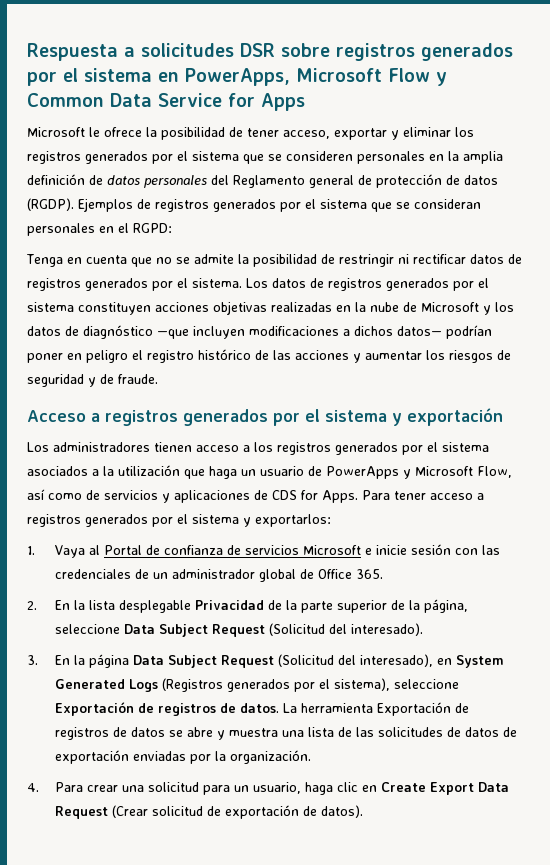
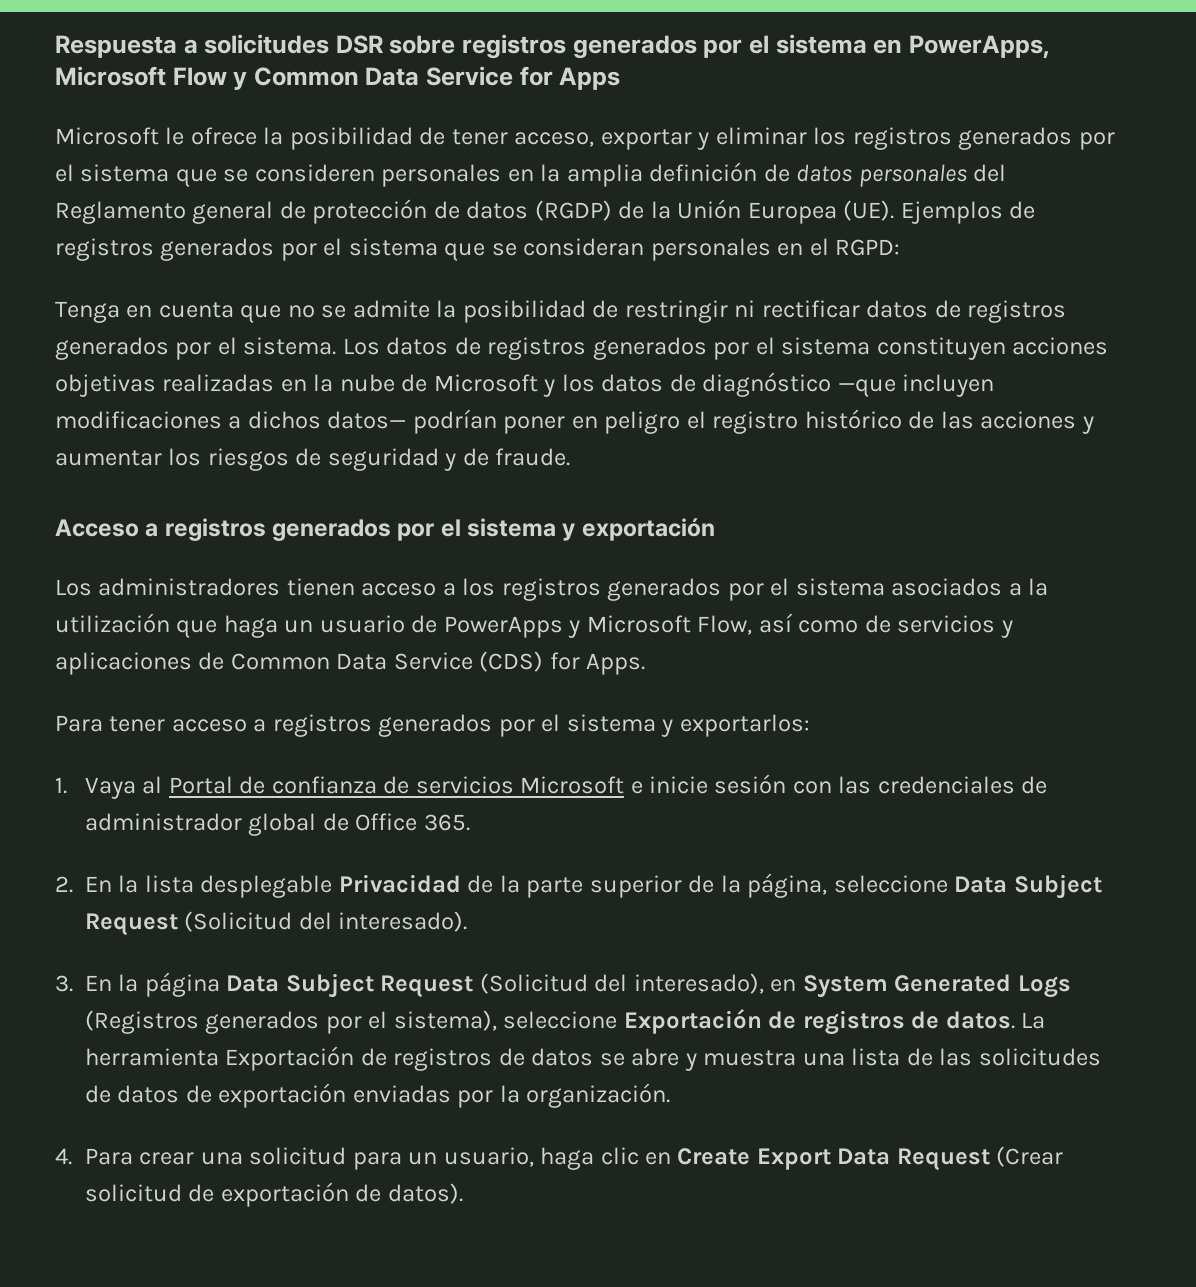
[27,198,74,211] (RGDP). -> [534,199,895,224] (RGDP) de la Unión Europea (UE).
[272,490,297,500] CDS -> [230,651,544,672] Common Data Service (CDS)
(358, 496) none -> (646, 664) //
[152,572,168,579] un -> (1048, 785) none

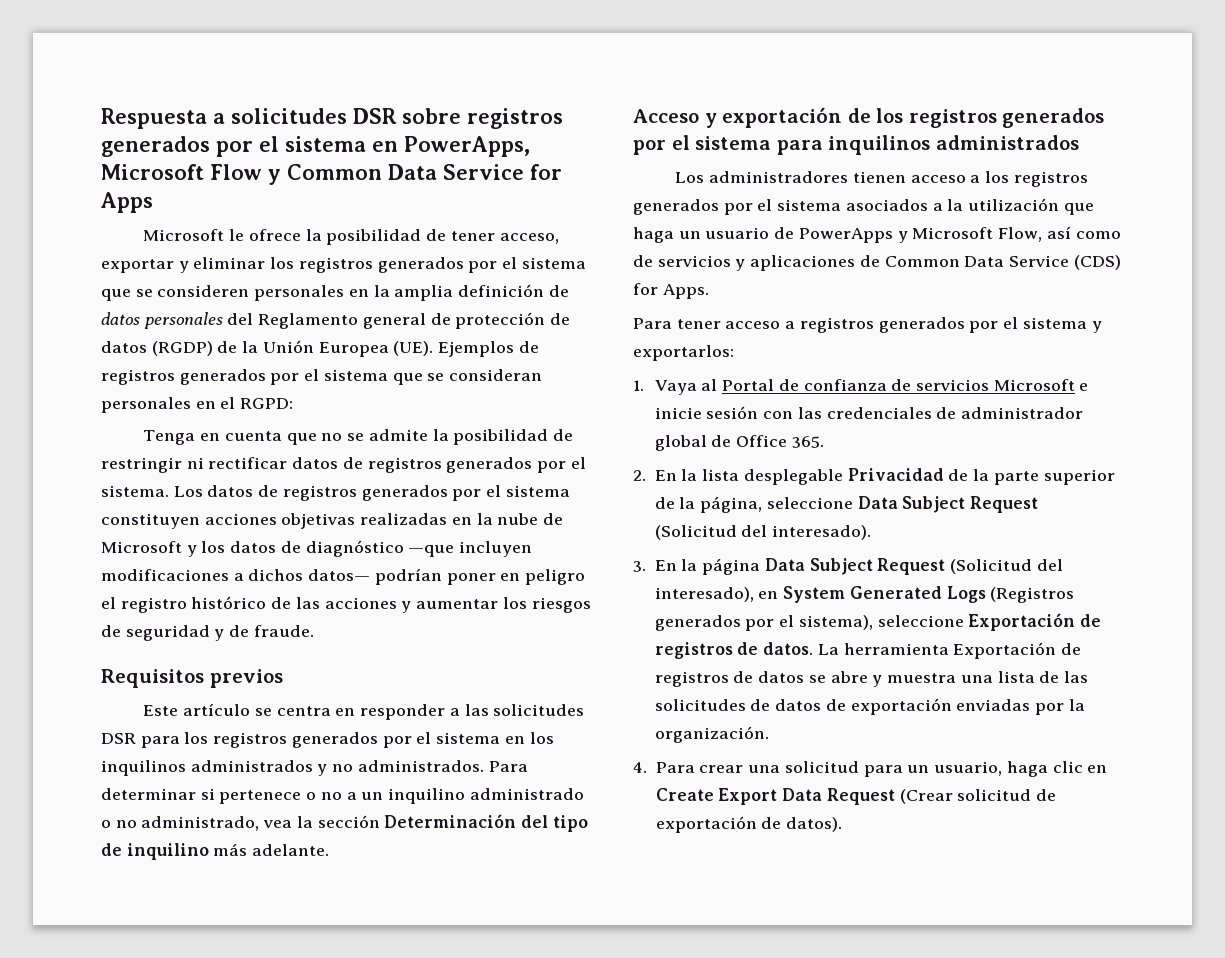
[55,518,715,541] Acceso a registros generados por el sistema y exportación -> [101,669,283,688] [143,703,585,720] [101,732,554,748] [101,760,528,776] [101,788,584,804] [101,814,588,832] [101,843,330,860] [633,107,1105,128] [633,135,1079,155] Requisitos previos // Este artículo se centra en responder a las solicitudes DSR para los registros generados por el sistema en los inquilinos administrados y no administrados. Para determinar si pertenece o no a un inquilino administrado o no administrado, vea la sección Determinación del tipo de inquilino más adelante. // Acceso y exportación de los registros generados por el sistema para inquilinos administrados

